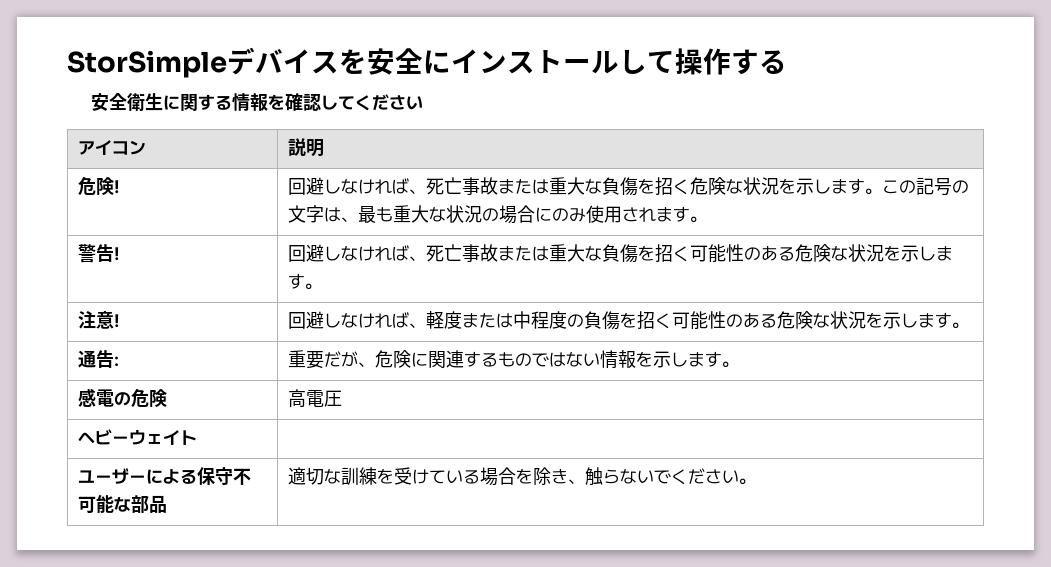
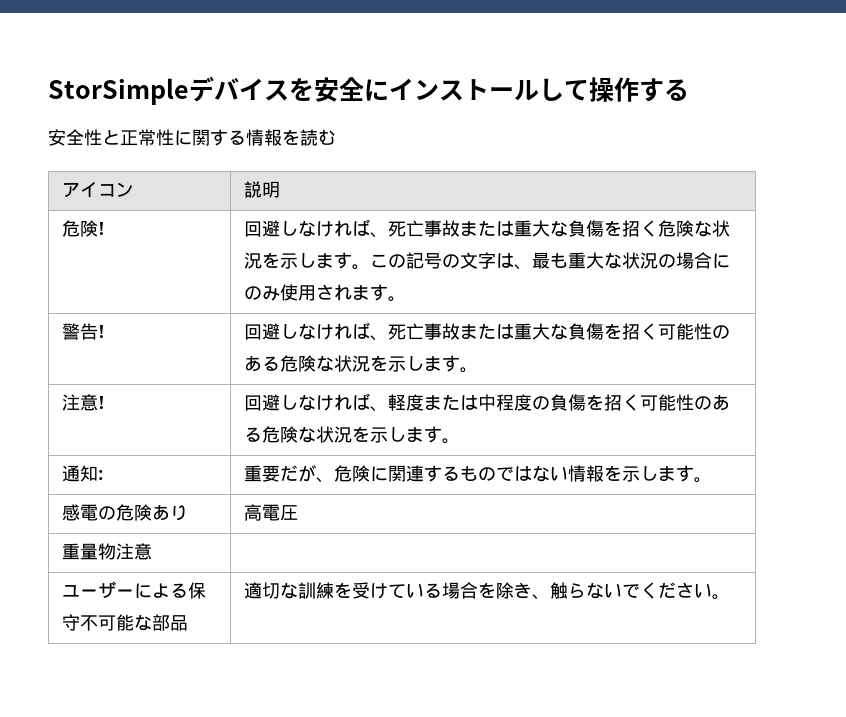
[126,93,163,111] 衛生 -> [84,129,174,146] 性と正常性
[284,93,423,111] 確認してください -> [300,129,336,146] 読む
[95,350,114,368] 告 -> [80,465,99,482] 知
(167, 398) none -> [152,505,189,521] あり
[77,429,197,445] ヘビーウェイト -> [62,543,153,560] 重量物注意

